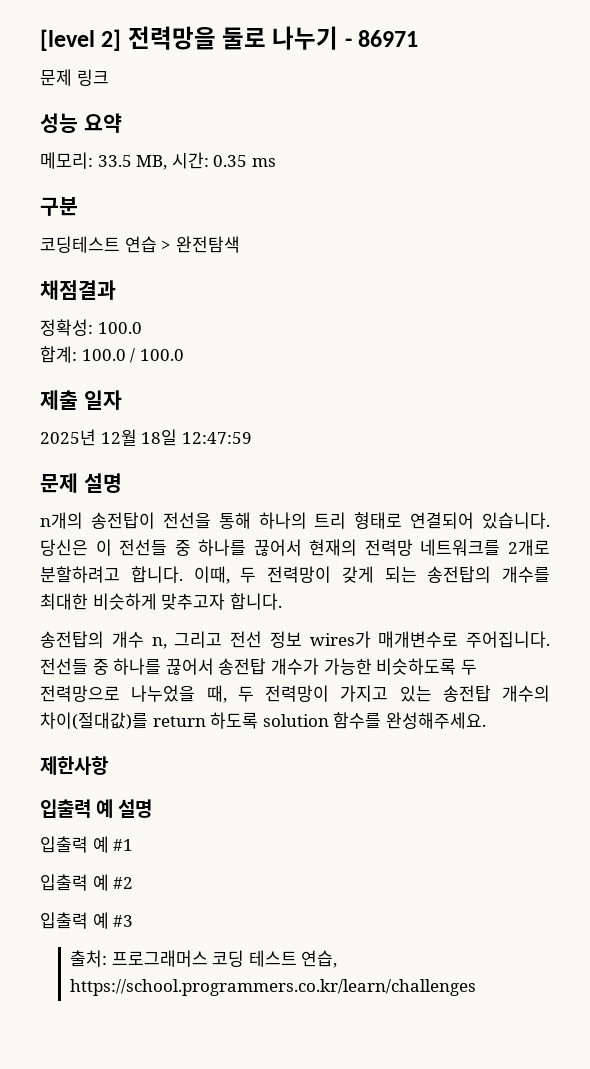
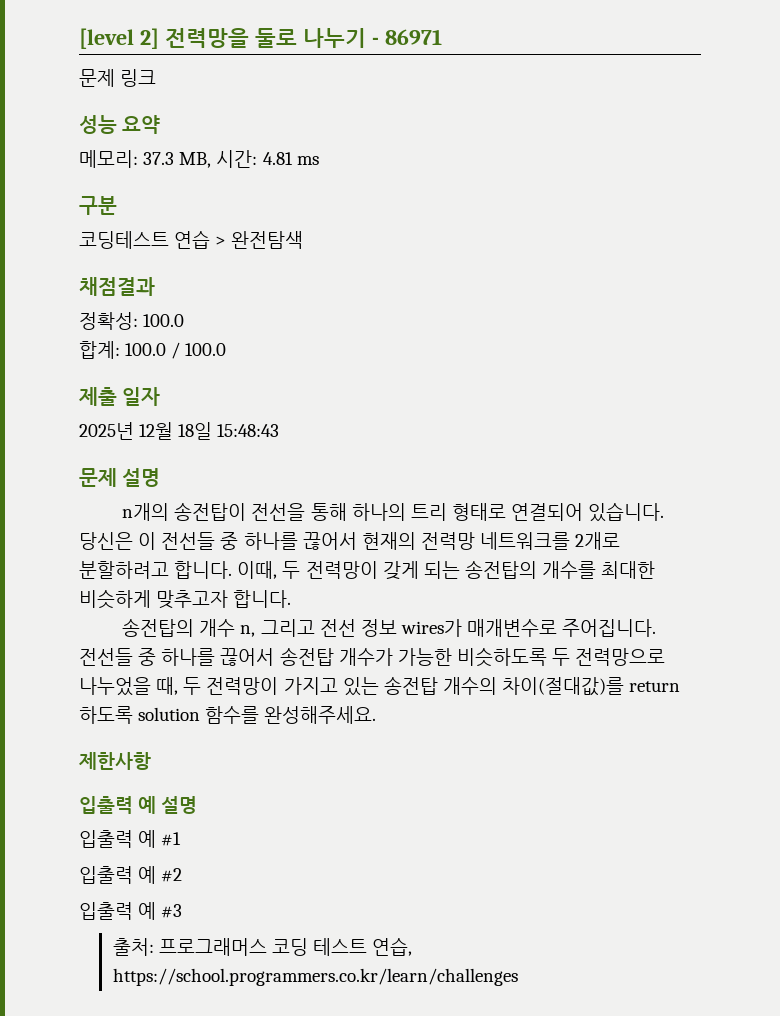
[97,155,132,167] 33.5 -> [143,152,175,165] 37.3
[213,155,248,167] 0.35 -> [262,152,293,165] 4.81
[181,432,252,444] 12:47:59 -> [217,424,280,437] 15:48:43

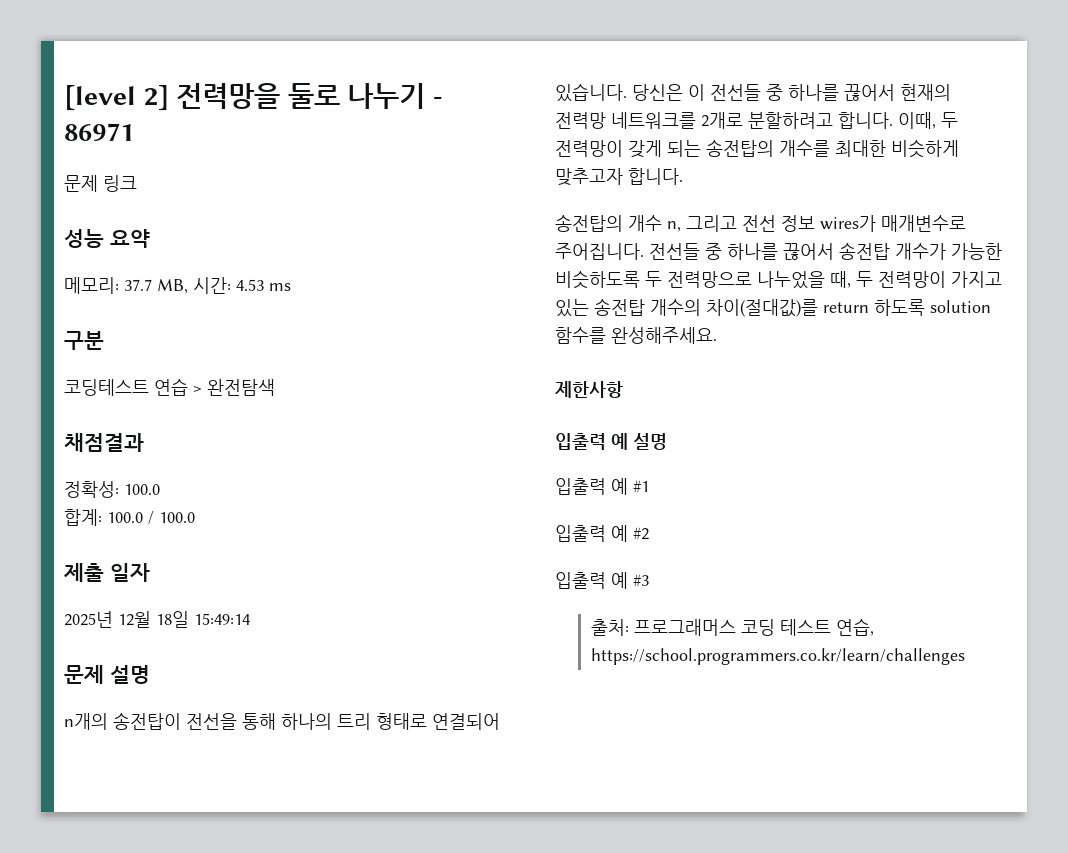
[143,152,175,165] 37.3 -> [124,279,152,291] 37.7
[262,152,293,165] 4.81 -> [236,279,264,291] 4.53
[217,424,280,437] 15:48:43 -> [194,613,250,625] 15:49:14

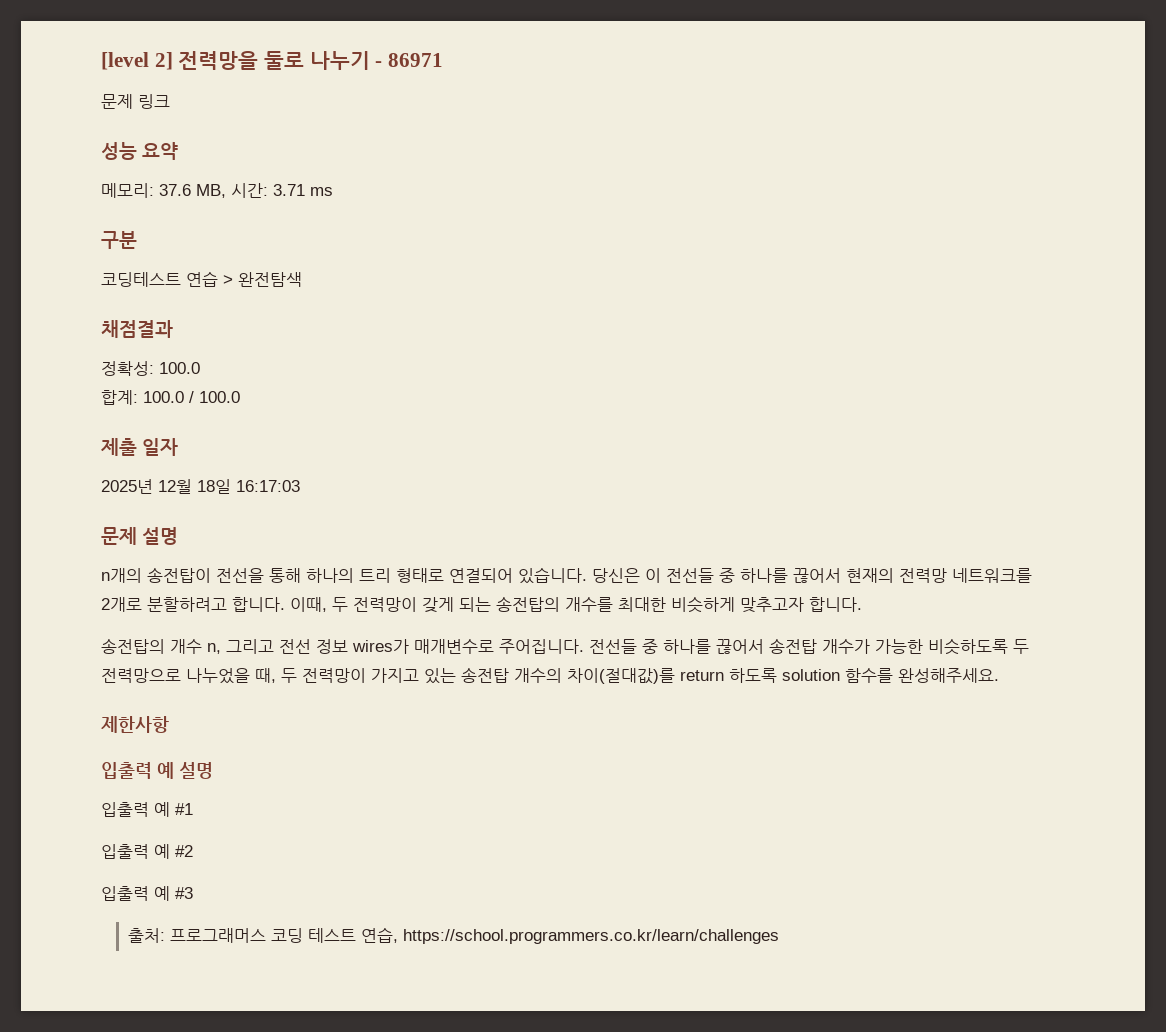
[124,279,152,291] 37.7 -> [159,184,191,196] 37.6
[236,279,264,291] 4.53 -> [273,184,305,196] 3.71
[194,613,250,625] 15:49:14 -> [236,480,300,492] 16:17:03

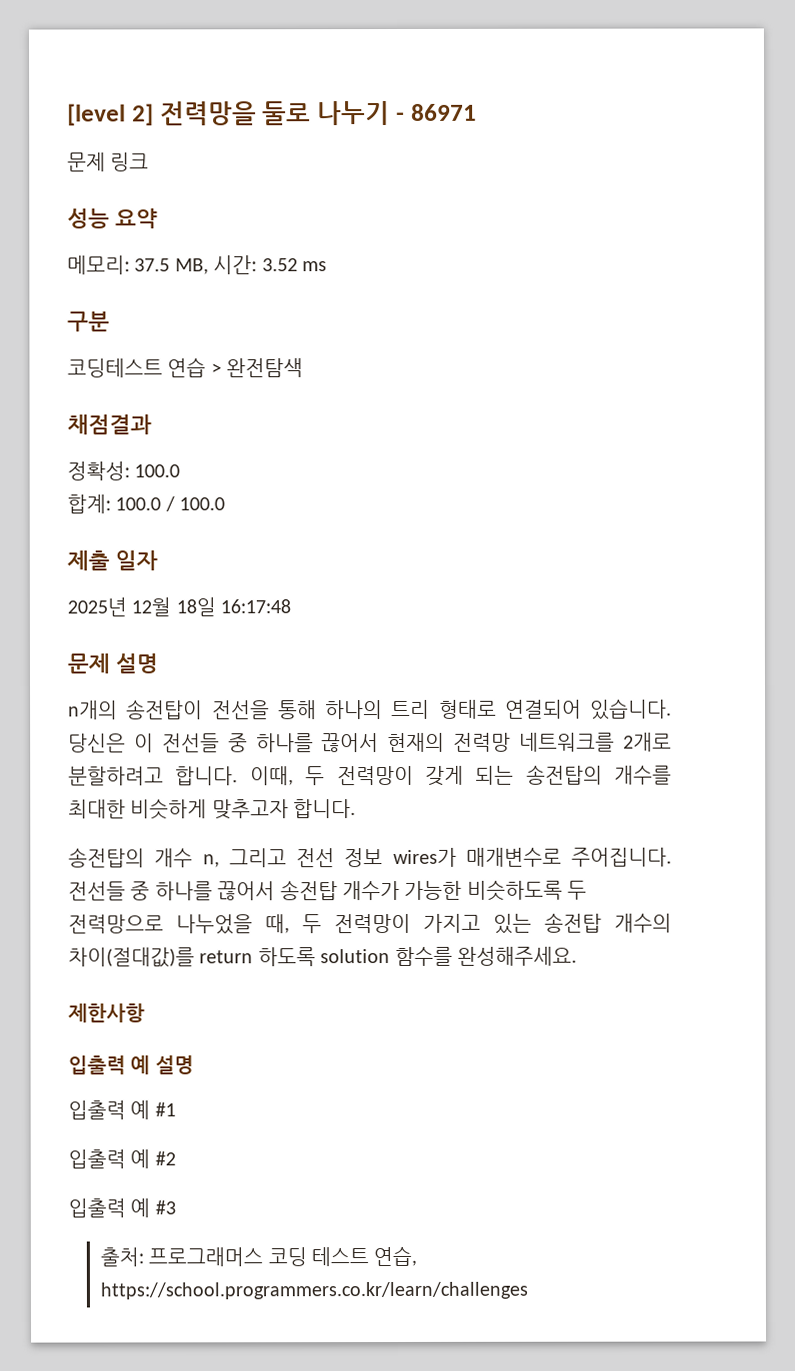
[159,184,191,196] 37.6 -> [134,258,171,272] 37.5
[273,184,305,196] 3.71 -> [261,258,298,272] 3.52
[236,480,300,492] 16:17:03 -> [220,599,292,614] 16:17:48

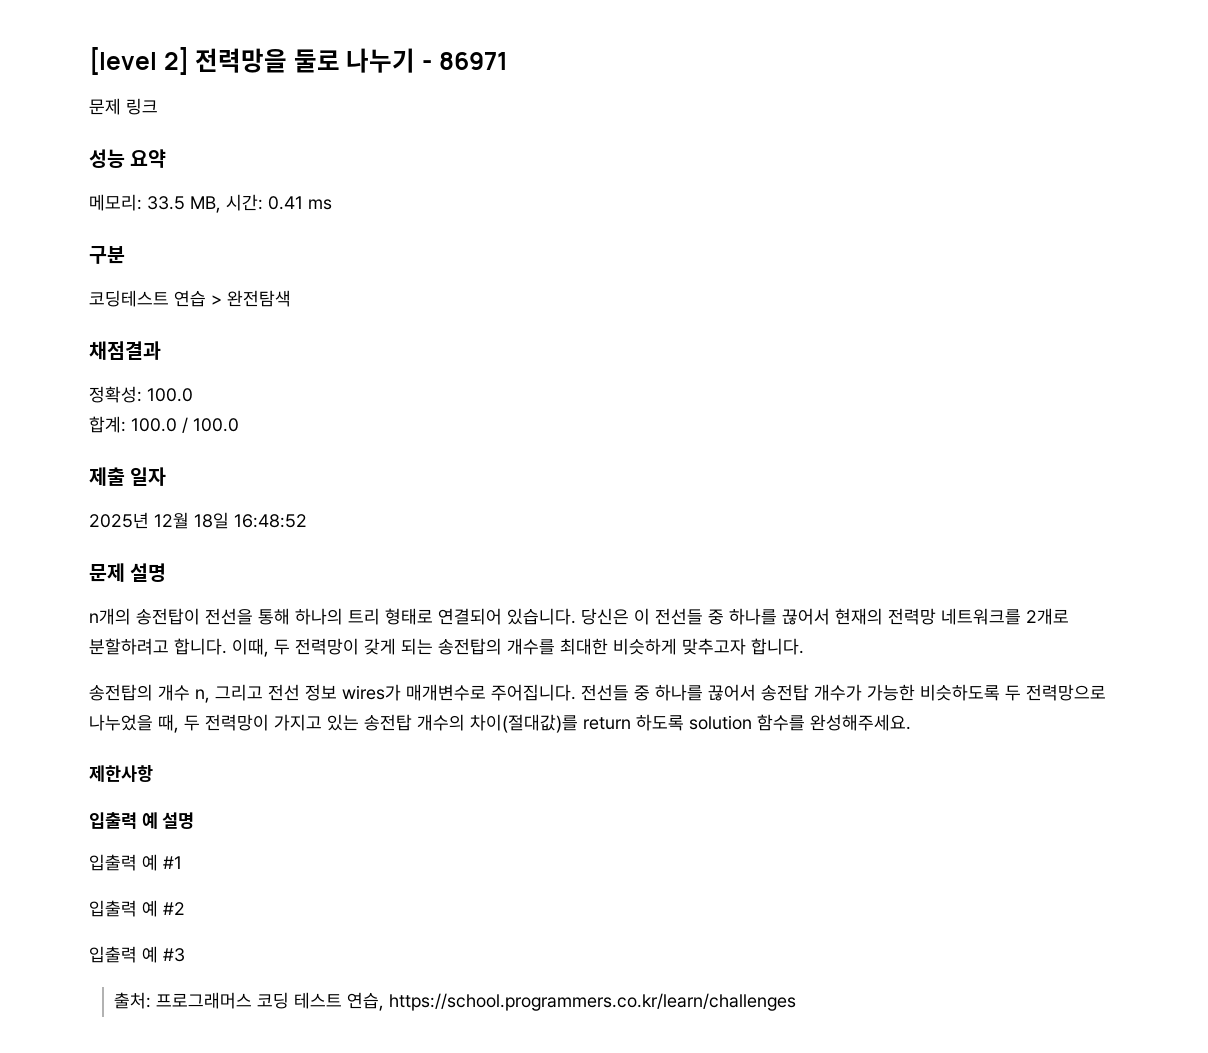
[134,258,171,272] 37.5 -> [147,196,185,210] 33.5
[261,258,298,272] 3.52 -> [268,196,303,210] 0.41
[220,599,292,614] 16:17:48 -> [234,514,307,528] 16:48:52

